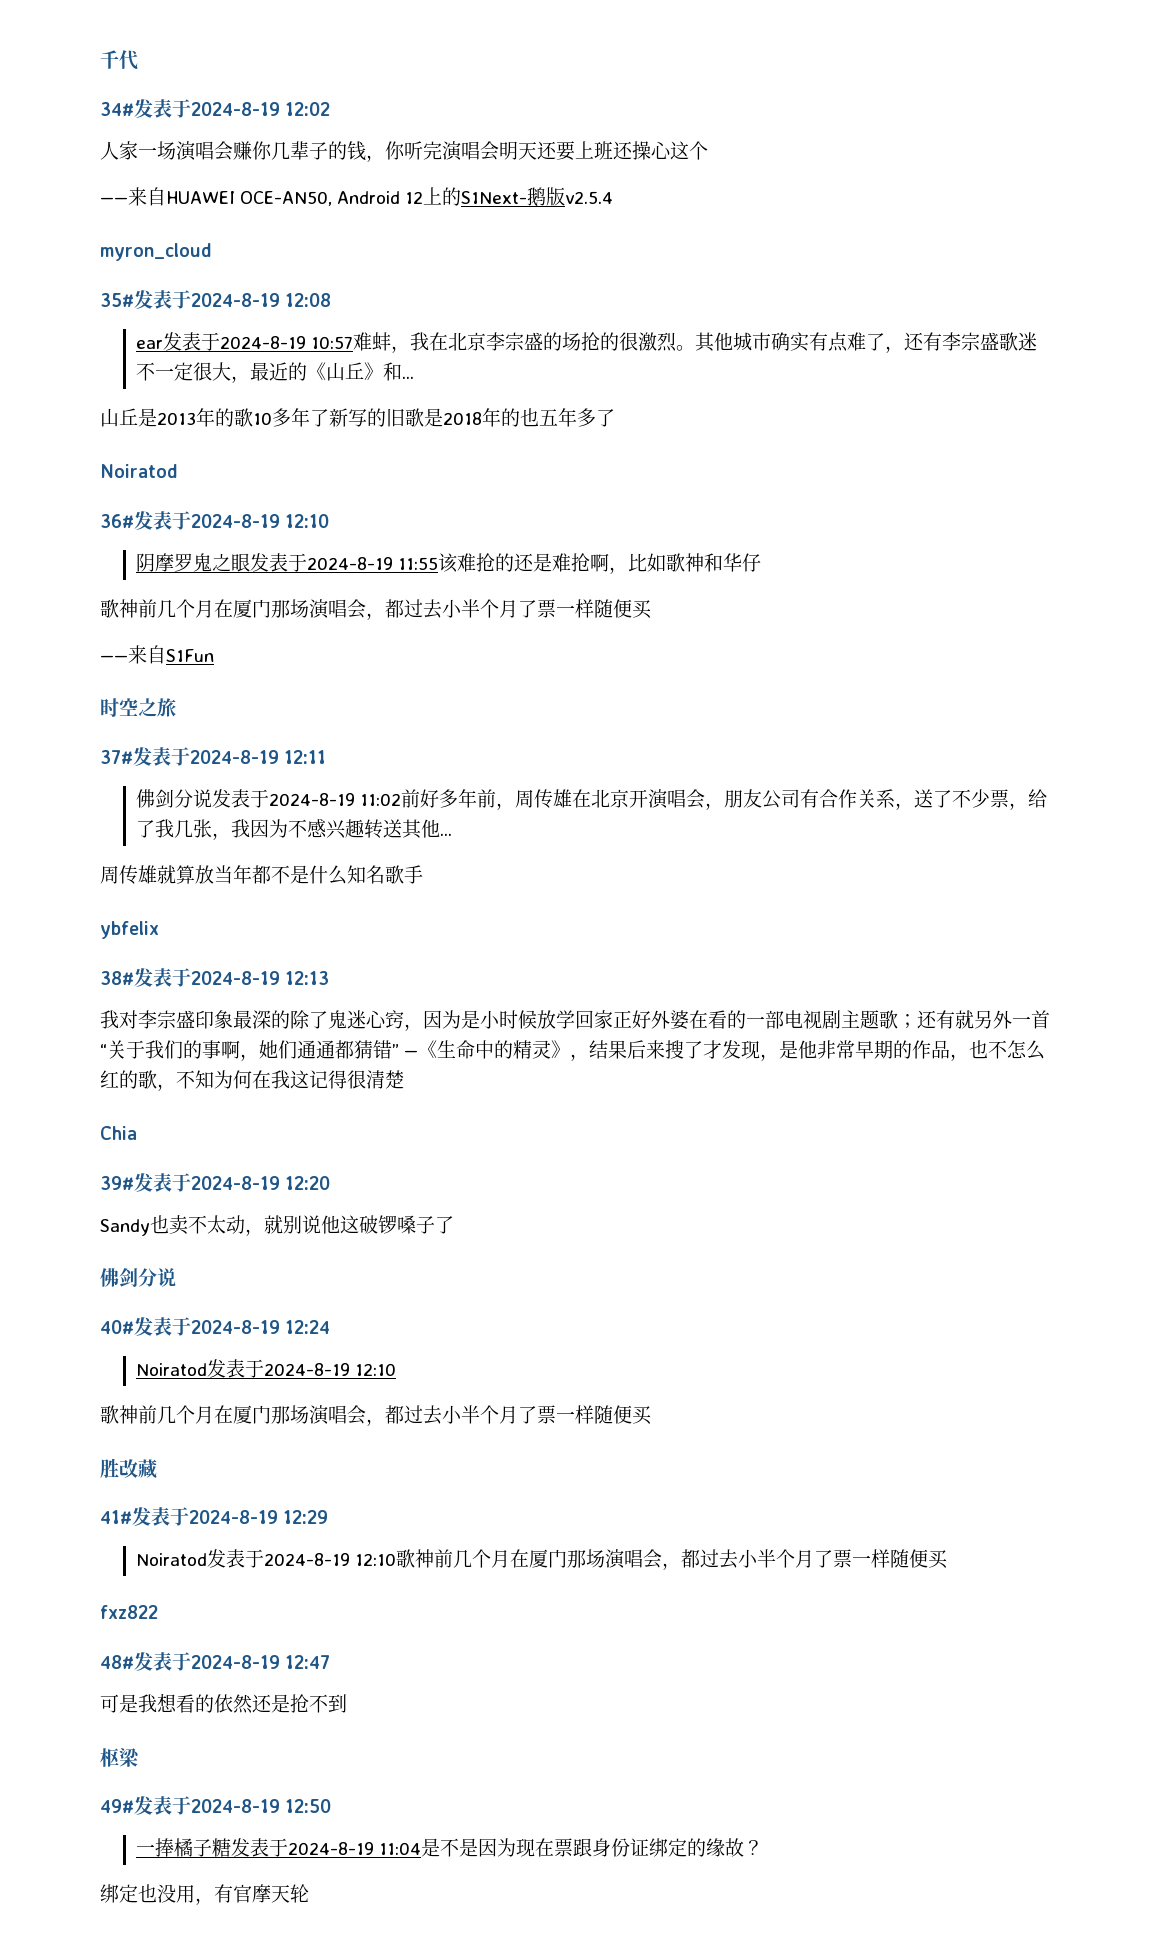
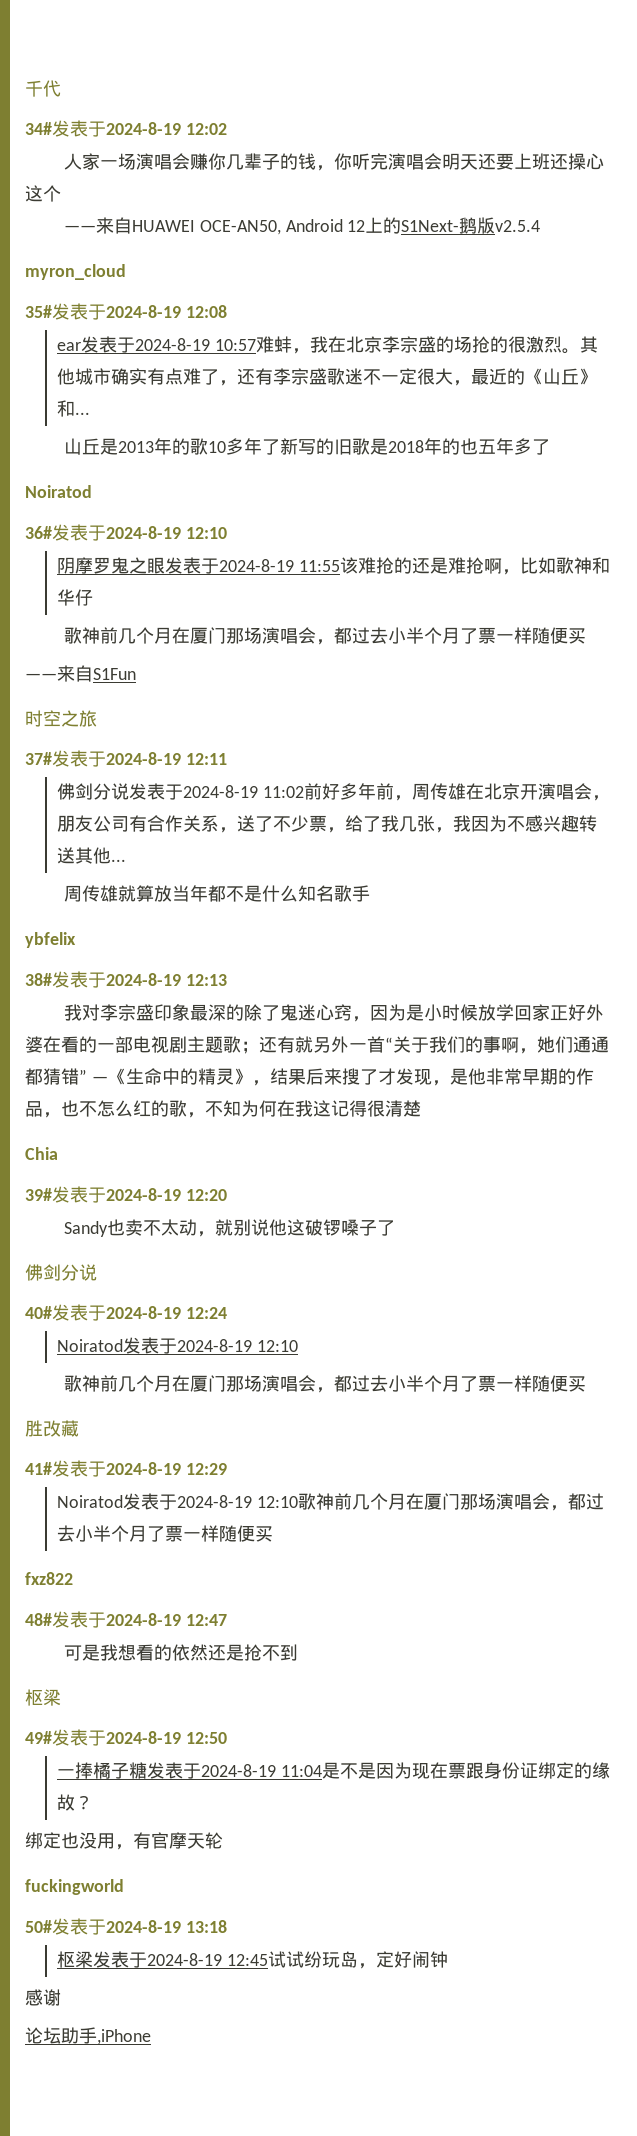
(309, 1893) none -> [25,1879,124,1895] [25,1918,227,1935] [57,1951,448,1969] [25,1989,61,2006] [25,2027,151,2045] // fuckingworld // 50#发表于2024-8-19 13:18 // 枢梁发表于2024-8-19 12:45试试纷玩岛，定好闹钟 // 感谢 // 论坛助手,iPhone

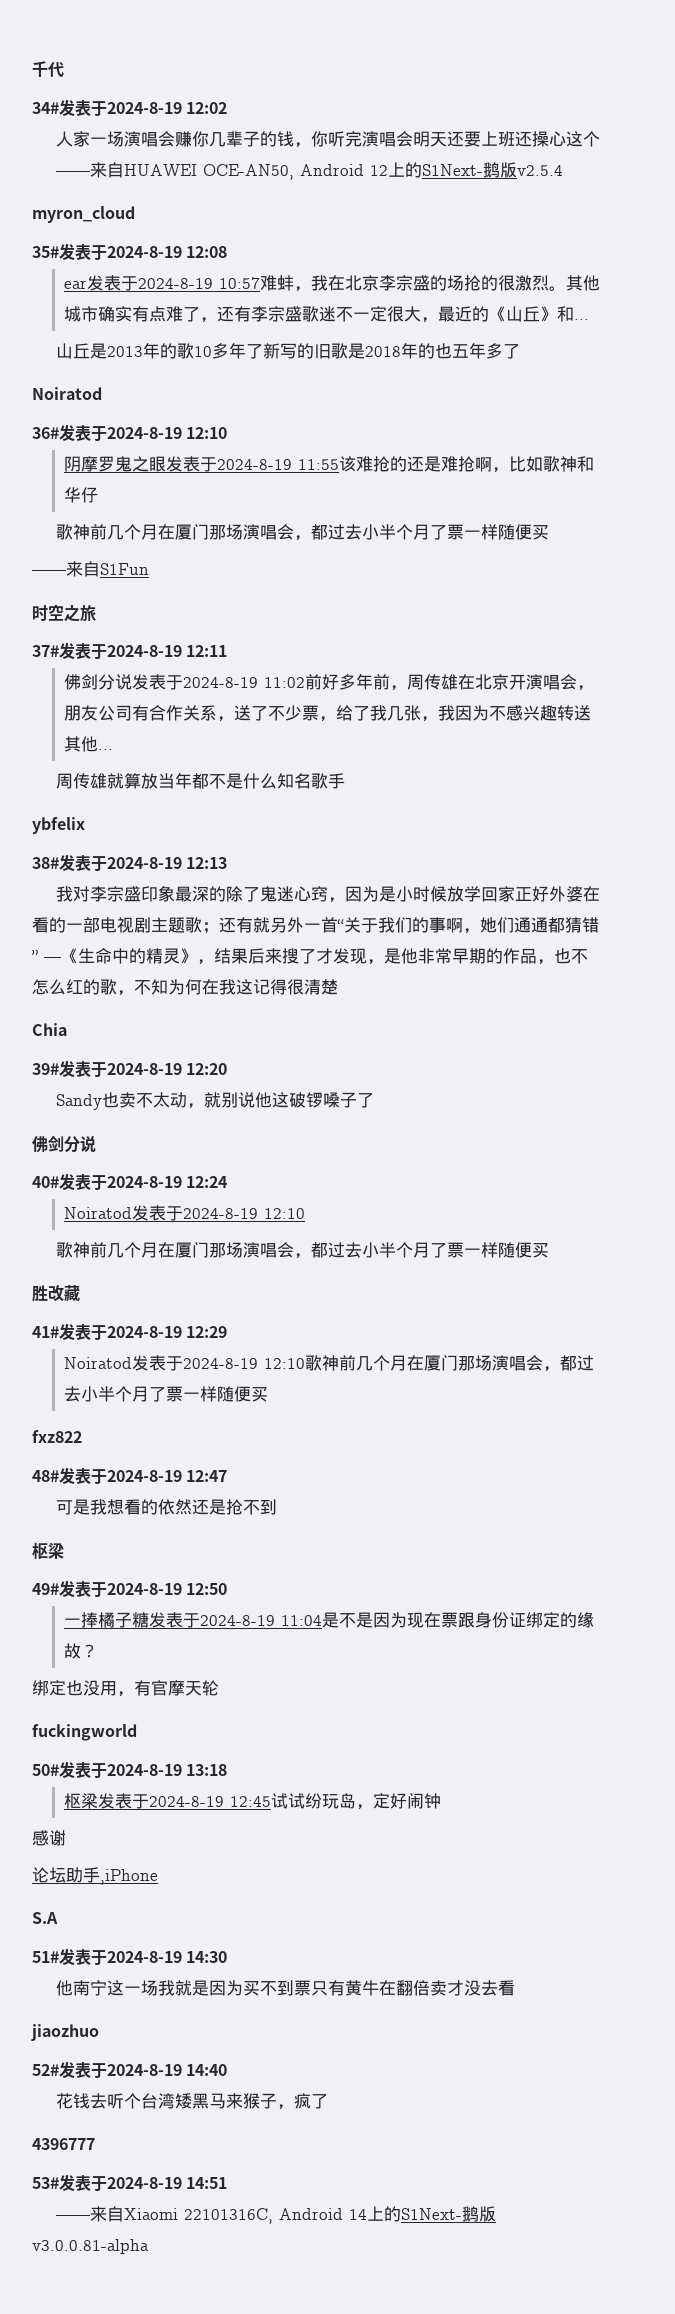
(151, 2037) none -> [32,1912,58,1924] [32,1948,228,1966] [55,1980,515,1996] [31,2024,99,2041] [32,2061,228,2079] [55,2093,328,2110] [32,2138,95,2150] [32,2174,228,2192] [55,2206,496,2224] [32,2239,149,2254] // S.A // 51#发表于2024-8-19 14:30 // 他南宁这一场我就是因为买不到票只有黄牛在翻倍卖才没去看 // jiaozhuo // 52#发表于2024-8-19 14:40 // 花钱去听个台湾矮黑马来猴子，疯了 // 4396777 // 53#发表于2024-8-19 14:51 // ——来自Xiaomi 22101316C, Android 14上的S1Next-鹅版v3.0.0.81-alpha

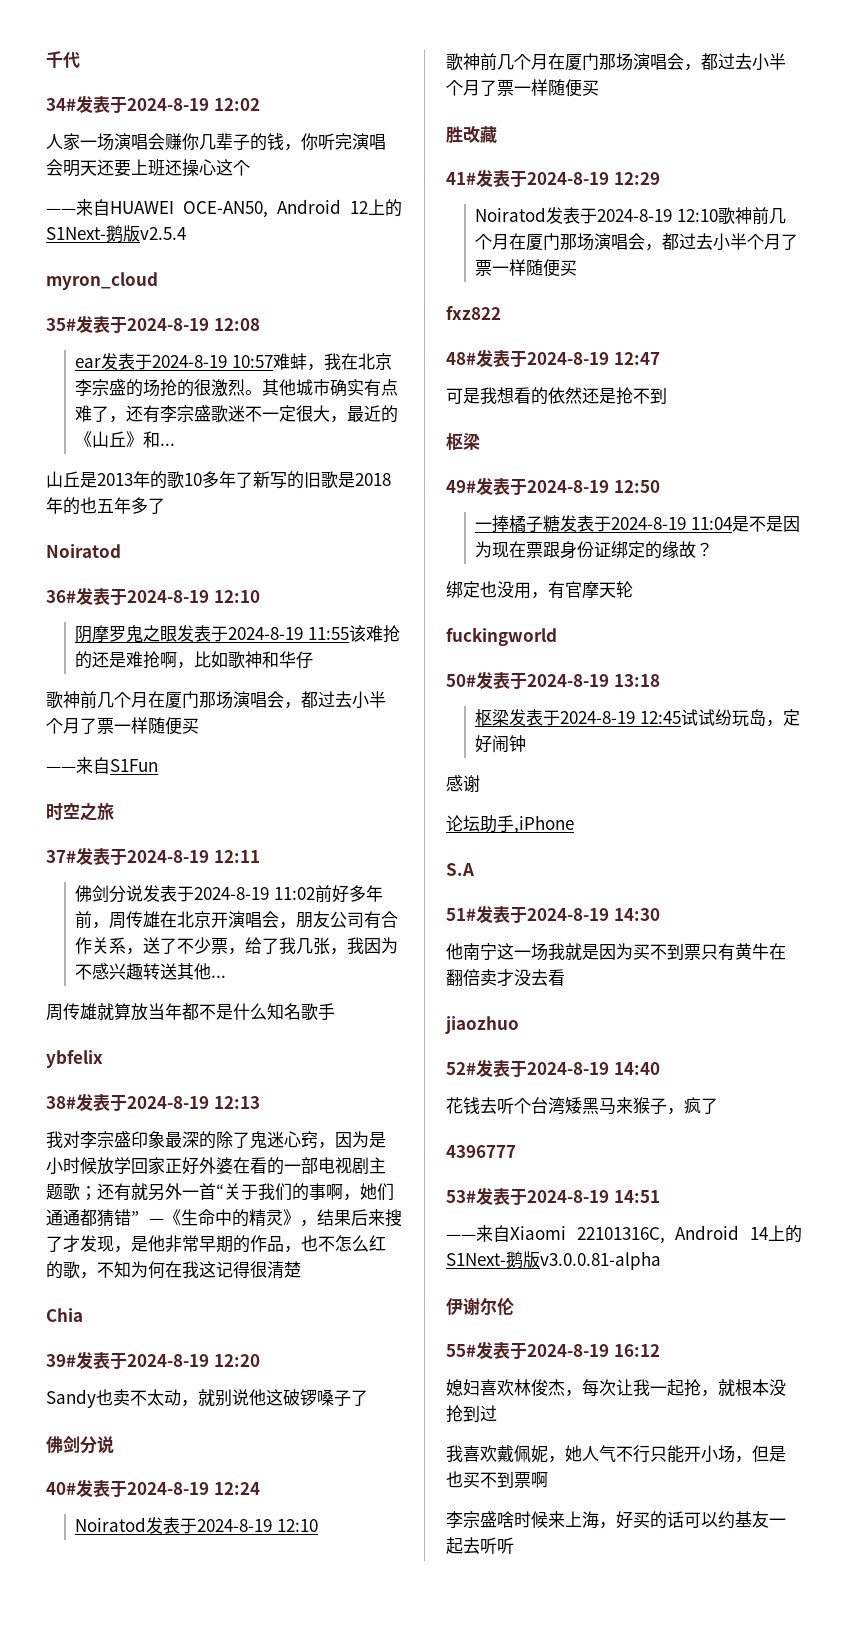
(149, 2246) none -> [446,1297,514,1316] [446,1341,660,1359] [446,1379,786,1397] [446,1405,497,1422] [446,1445,786,1463] [446,1471,548,1488] [446,1511,786,1529] [446,1537,514,1554] // 伊谢尔伦 // 55#发表于2024-8-19 16:12 // 媳妇喜欢林俊杰，每次让我一起抢，就根本没抢到过 // 我喜欢戴佩妮，她人气不行只能开小场，但是也买不到票啊 // 李宗盛啥时候来上海，好买的话可以约基友一起去听听

